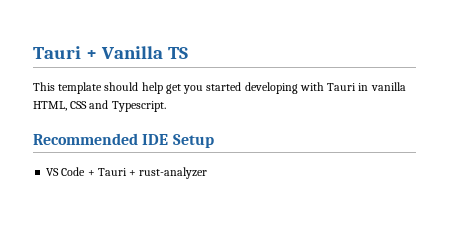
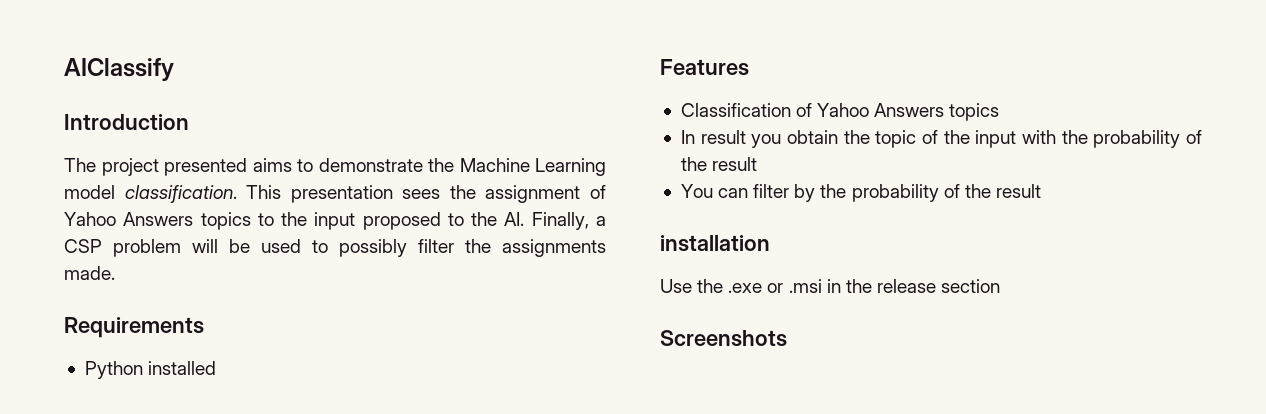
[33,46,188,59] [33,82,406,94] [33,100,166,112] [33,133,214,148] [46,167,208,179] Tauri + Vanilla TS // This template should help get you started developing with Tauri in vanilla HTML, CSS and Typescript. // Recommended IDE Setup // VS Code + Tauri + rust-analyzer -> [64,58,174,81] [64,114,189,130] [64,158,606,176] [64,185,606,203] [64,212,606,230] [64,239,606,257] [64,266,115,280] [64,317,204,338] [84,361,217,379] [660,59,749,76] [680,103,1000,121] [680,130,1202,148] [680,157,758,171] [680,184,1041,202] [660,235,770,252] [660,279,1001,293] [660,330,787,347] AIClassify // Introduction // The project presented aims to demonstrate the Machine Learning model classification. This presentation sees the assignment of Yahoo Answers topics to the input proposed to the AI. Finally, a CSP problem will be used to possibly filter the assignments made. // Requirements // Python installed // Features // Classification of Yahoo Answers topics // In result you obtain the topic of the input with the probability of the result // You can filter by the probability of the result // installation // Use the .exe or .msi in the release section // Screenshots

